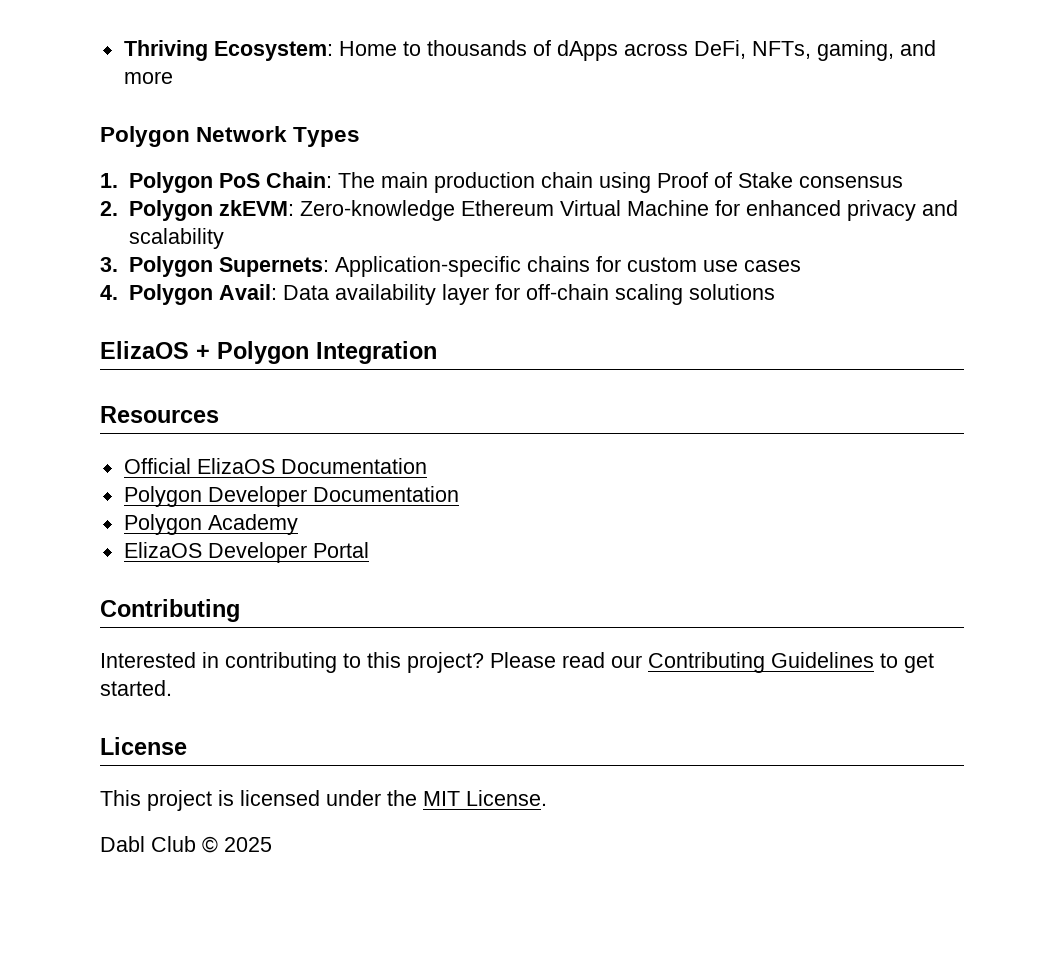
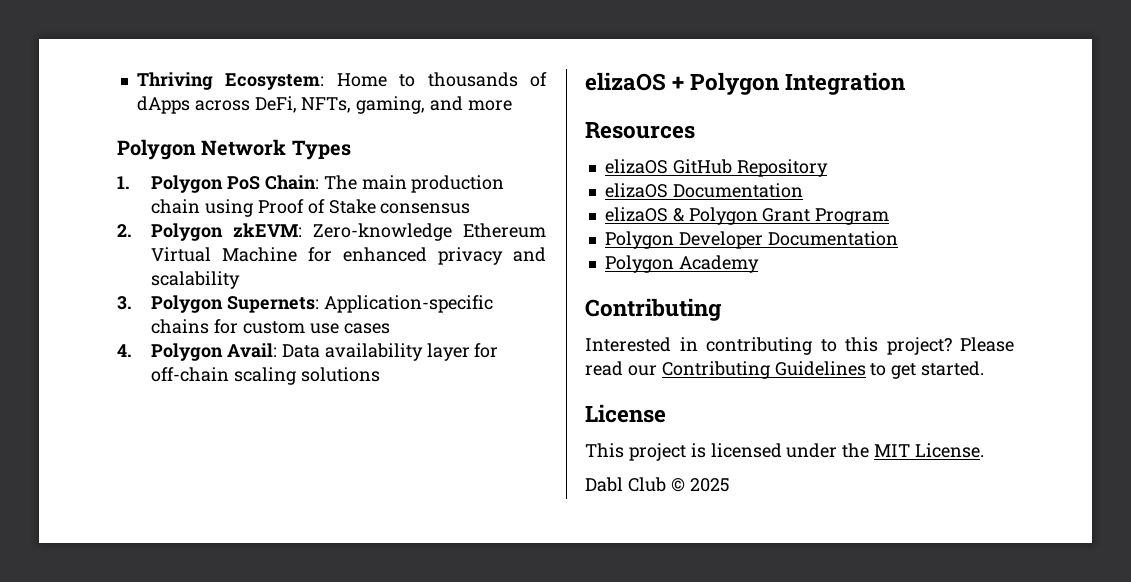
[100,341,189,359] ElizaOS -> [585,72,666,91] elizaOS
[123,458,427,474] Official ElizaOS Documentation -> [604,159,828,177] [604,183,803,198] [604,207,890,225] elizaOS GitHub Repository // elizaOS Documentation // elizaOS & Polygon Grant Program
[123,542,369,563] // ElizaOS Developer Portal -> (759, 264) none

